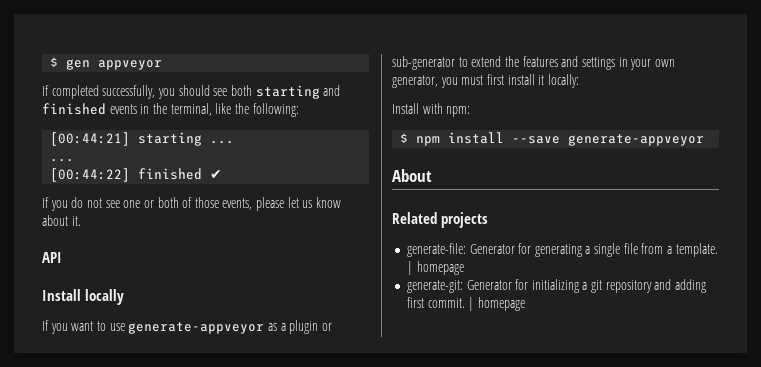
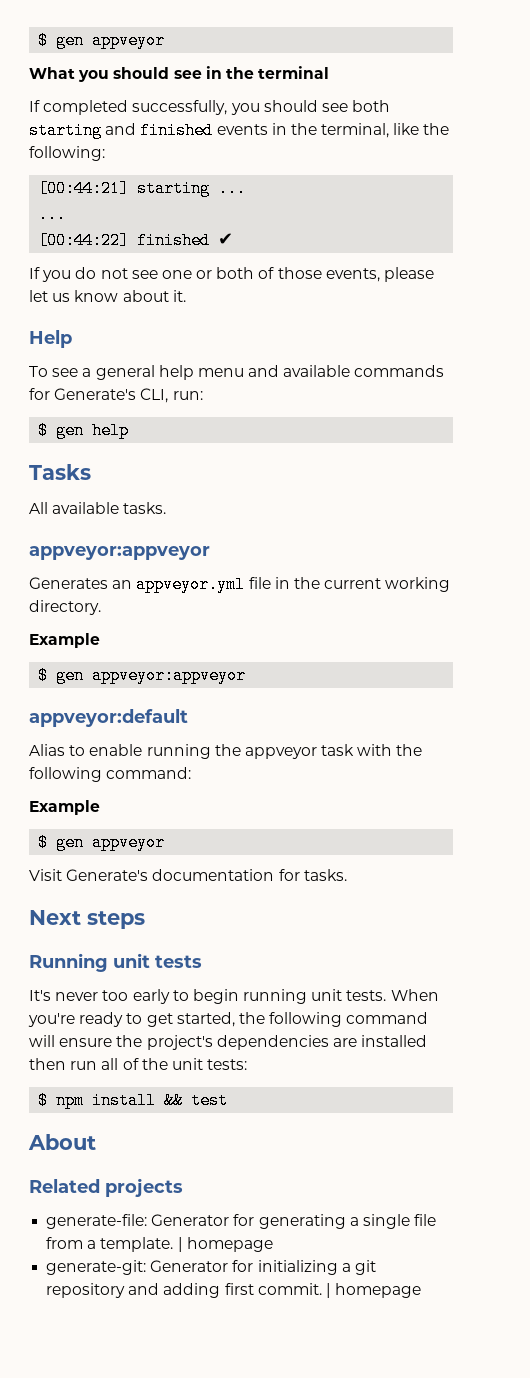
[50,57,163,70] $ gen appveyor -> [38,32,166,49] [29,66,330,82] $ gen appveyor // What you should see in the terminal
[42,252,62,263] [42,289,125,305] [42,320,332,334] [392,56,675,70] [392,74,579,88] [392,103,471,117] API // Install locally // If you want to use generate-appveyor as a plugin or sub-generator to extend the features and settings in your own generator, you must first install it locally: // Install with npm: -> [29,330,72,348] [29,365,445,380] [29,388,203,403] [38,422,130,439] [29,464,91,480] [29,502,167,514] [29,546,210,560] [29,576,451,593] [29,600,101,615] [29,633,100,648] [38,667,247,684] [29,709,188,727] [29,744,423,759] [29,767,192,782] [29,800,100,815] [38,834,166,851] [29,869,347,881] [29,910,145,929] [29,953,202,972] [29,989,439,1004] [28,1012,429,1027] [29,1035,428,1050] [29,1058,248,1070] Help // To see a general help menu and available commands for Generate's CLI, run: // $ gen help // Tasks // All available tasks. // appveyor:appveyor // Generates an appveyor.yml file in the current working directory. // Example // $ gen appveyor:appveyor // appveyor:default // Alias to enable running the appveyor task with the following command: // Example // $ gen appveyor // Visit Generate's documentation for tasks. // Next steps // Running unit tests // It's never too early to begin running unit tests. When you're ready to get started, the following command will ensure the project's dependencies are installed then run all of the unit tests:
[512,134,705,146] --save generate-appveyor -> [164,1092,229,1109] && test

